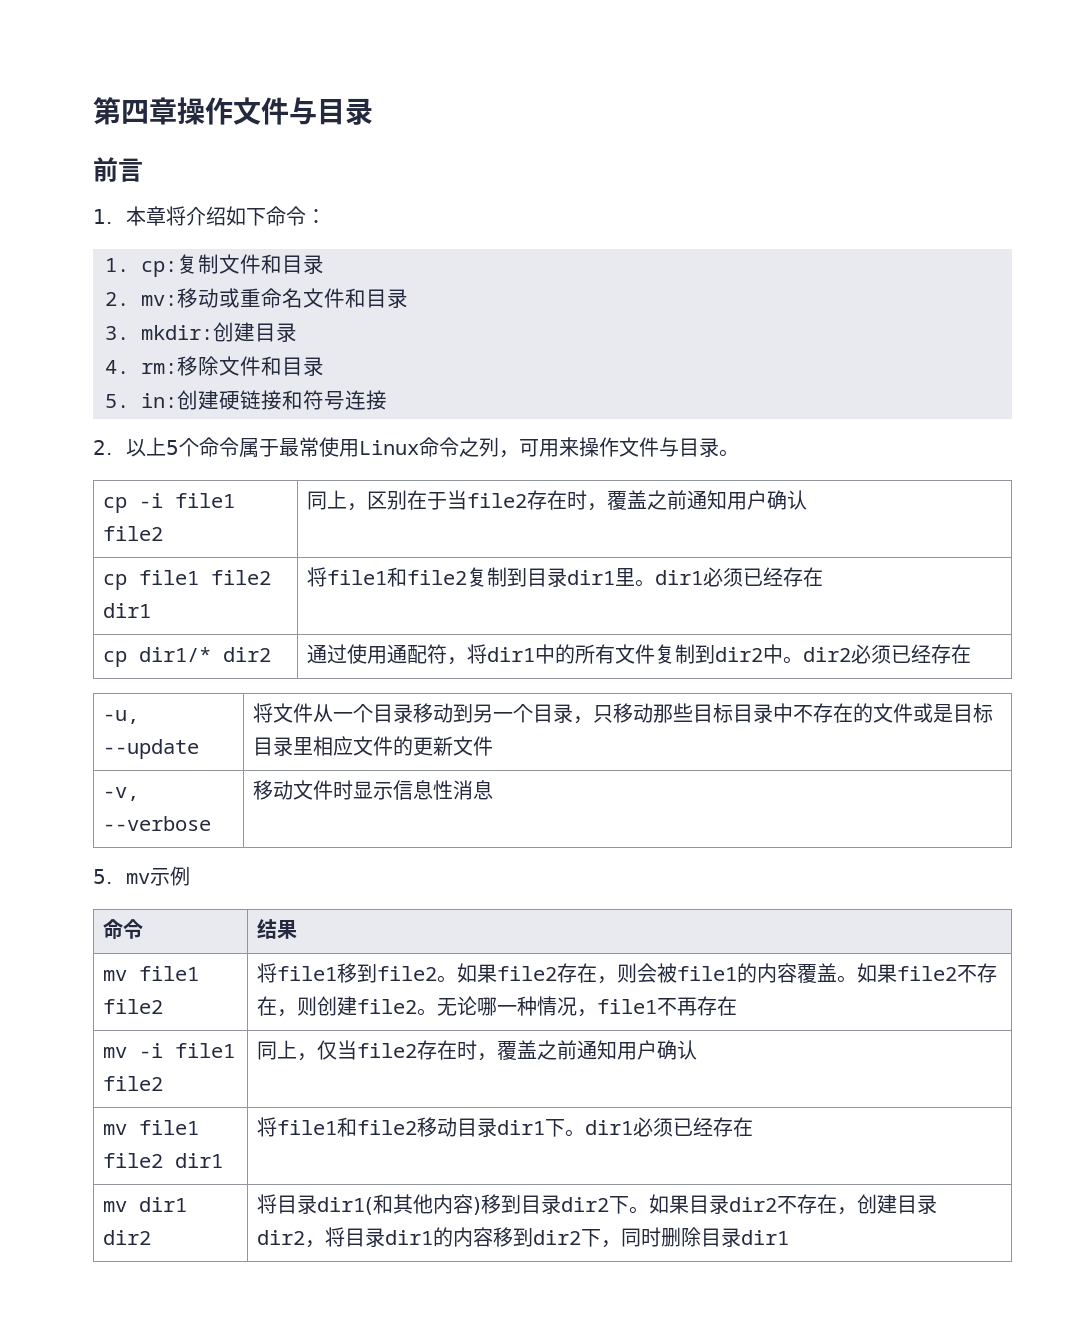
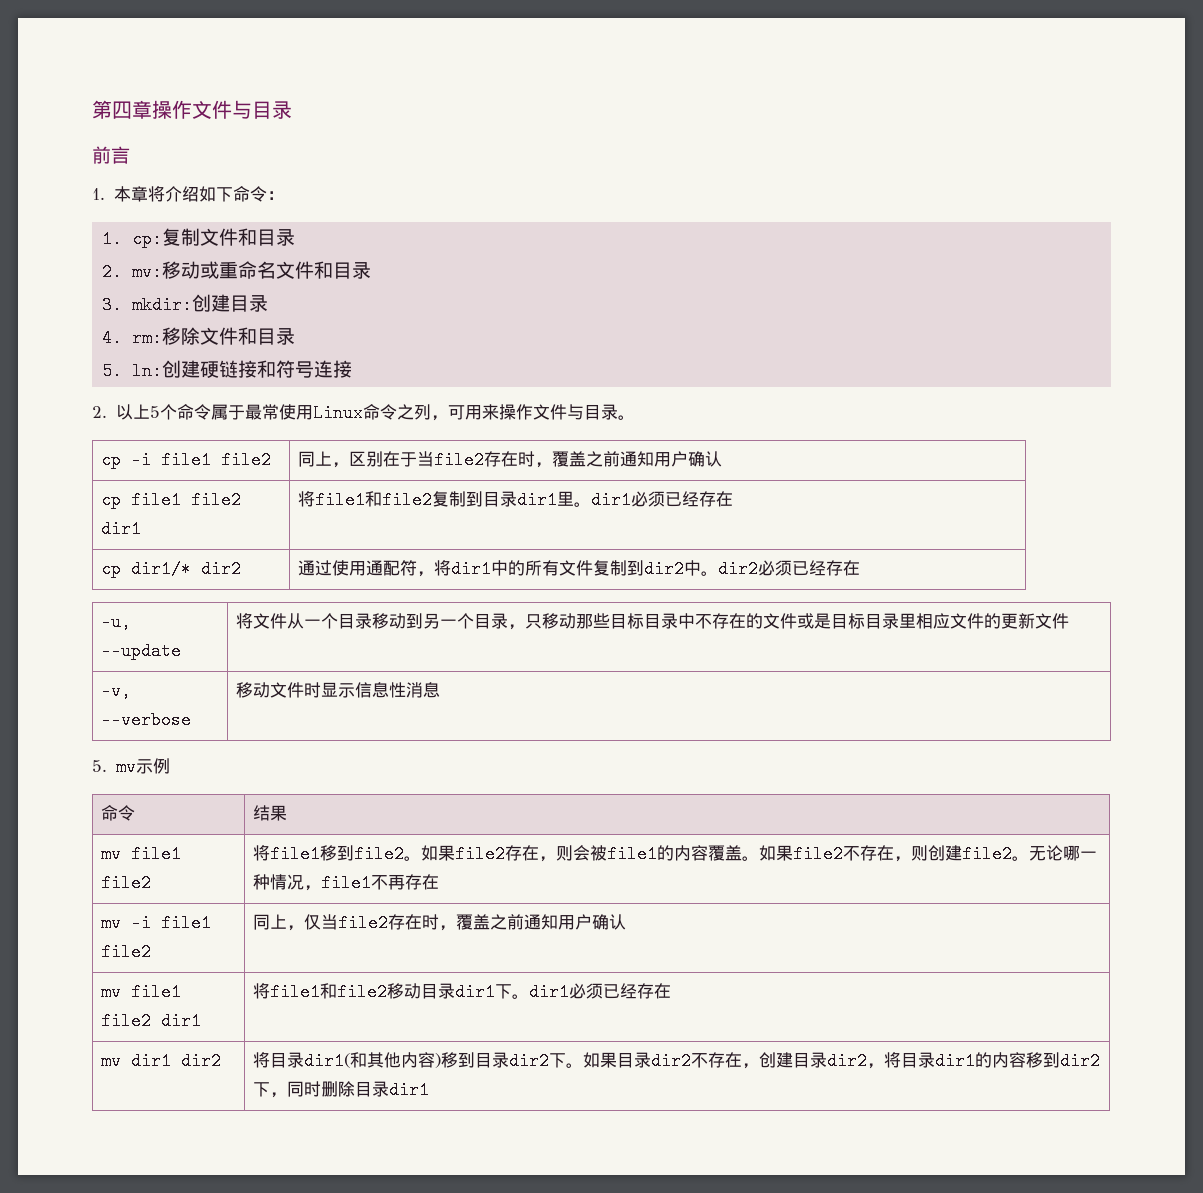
[141,393,177,408] in: -> [132,362,163,380] ln:

